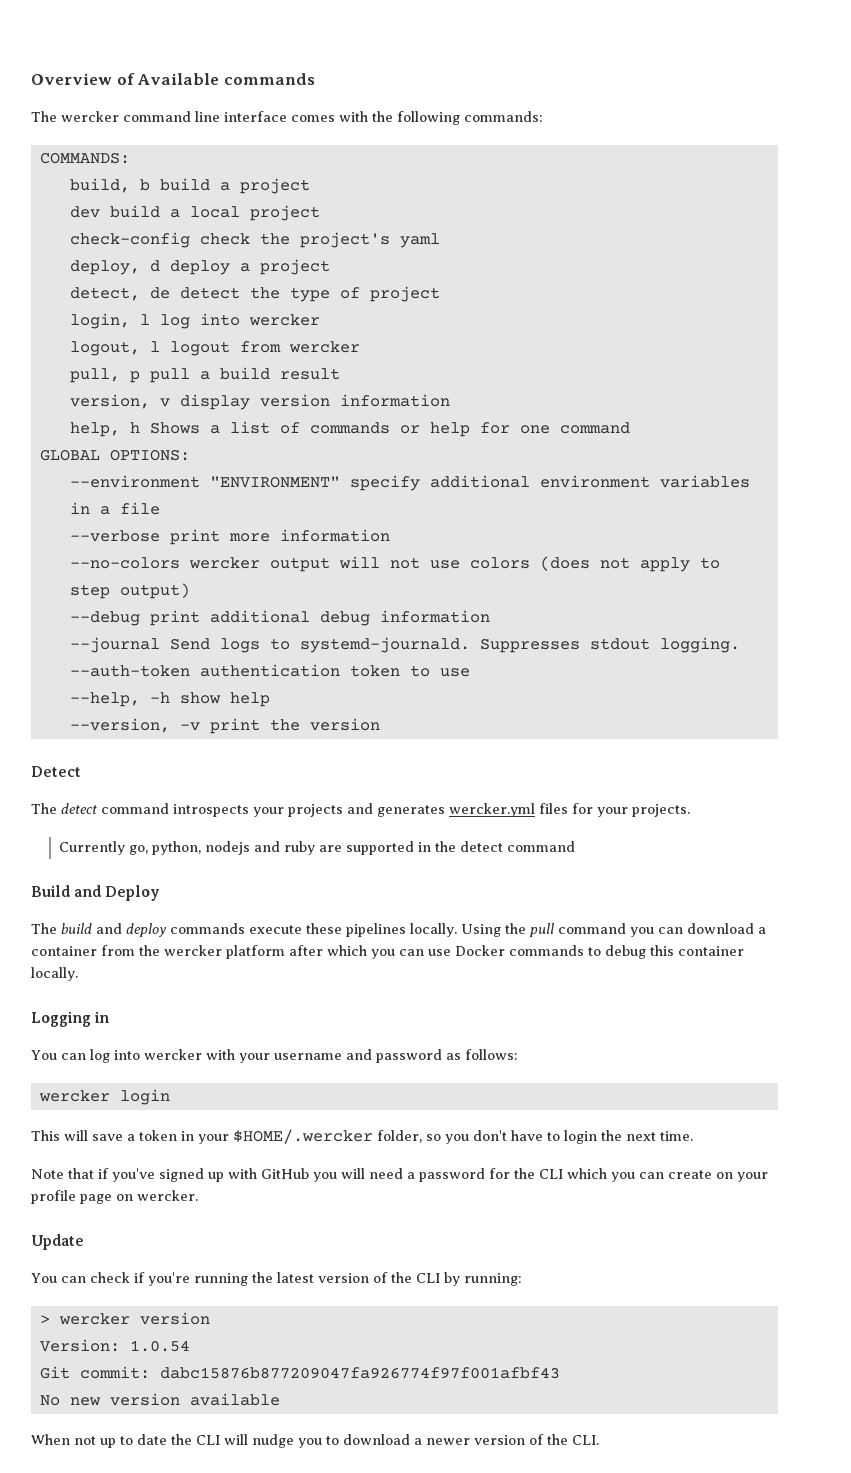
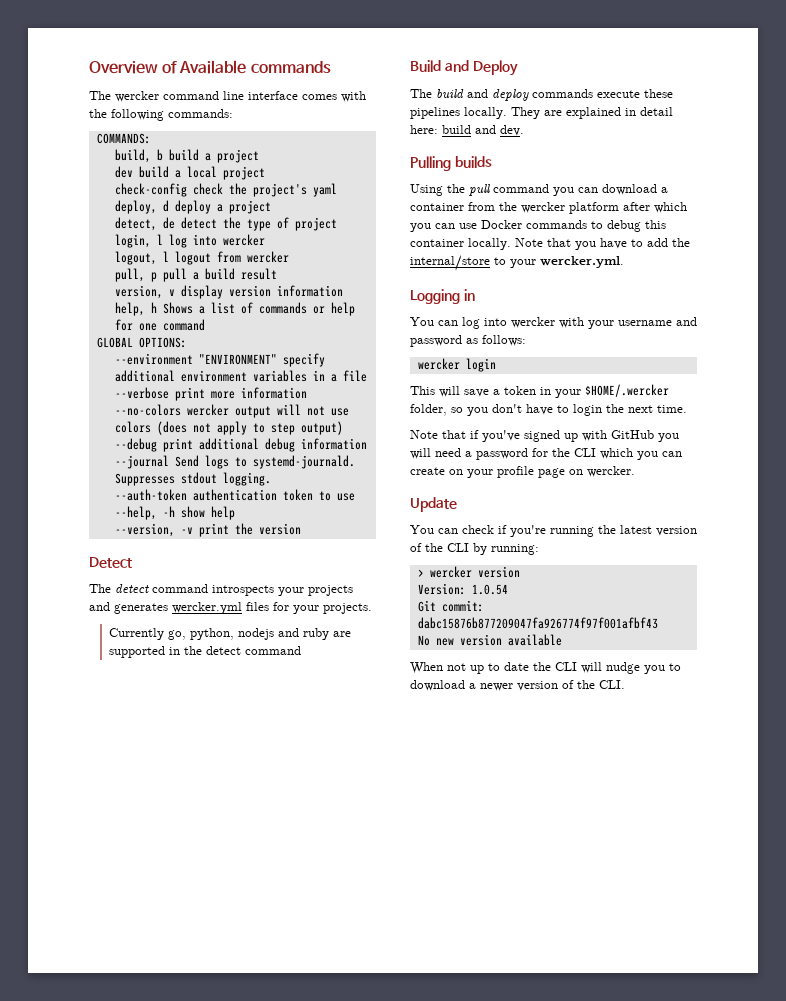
(457, 930) none -> [511,107,673,119] [410,125,524,136] [410,156,492,171] They are explained in detail here: build and dev. // Pulling builds //
(78, 974) none -> [515,238,690,250] [410,255,624,271] Note that you have to add the internal/store to your wercker.yml.

